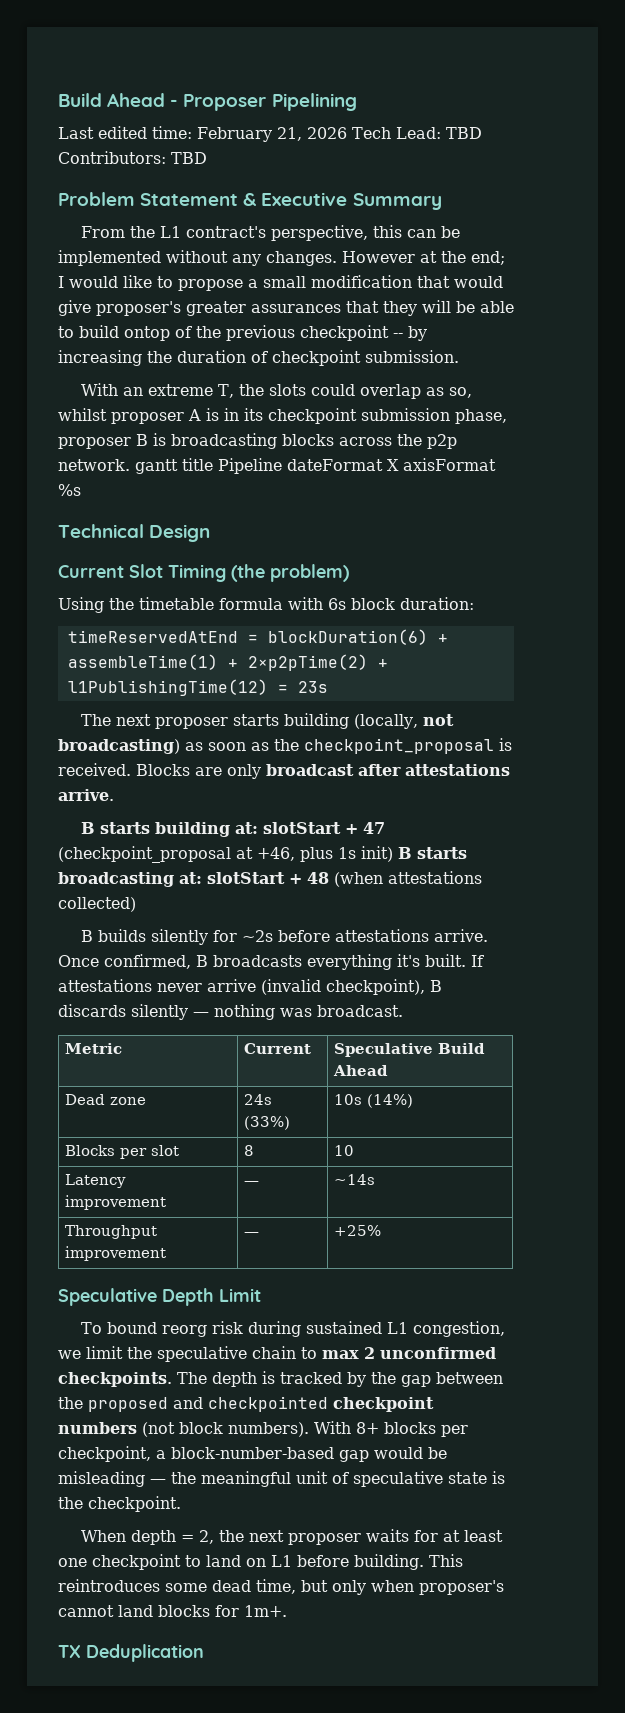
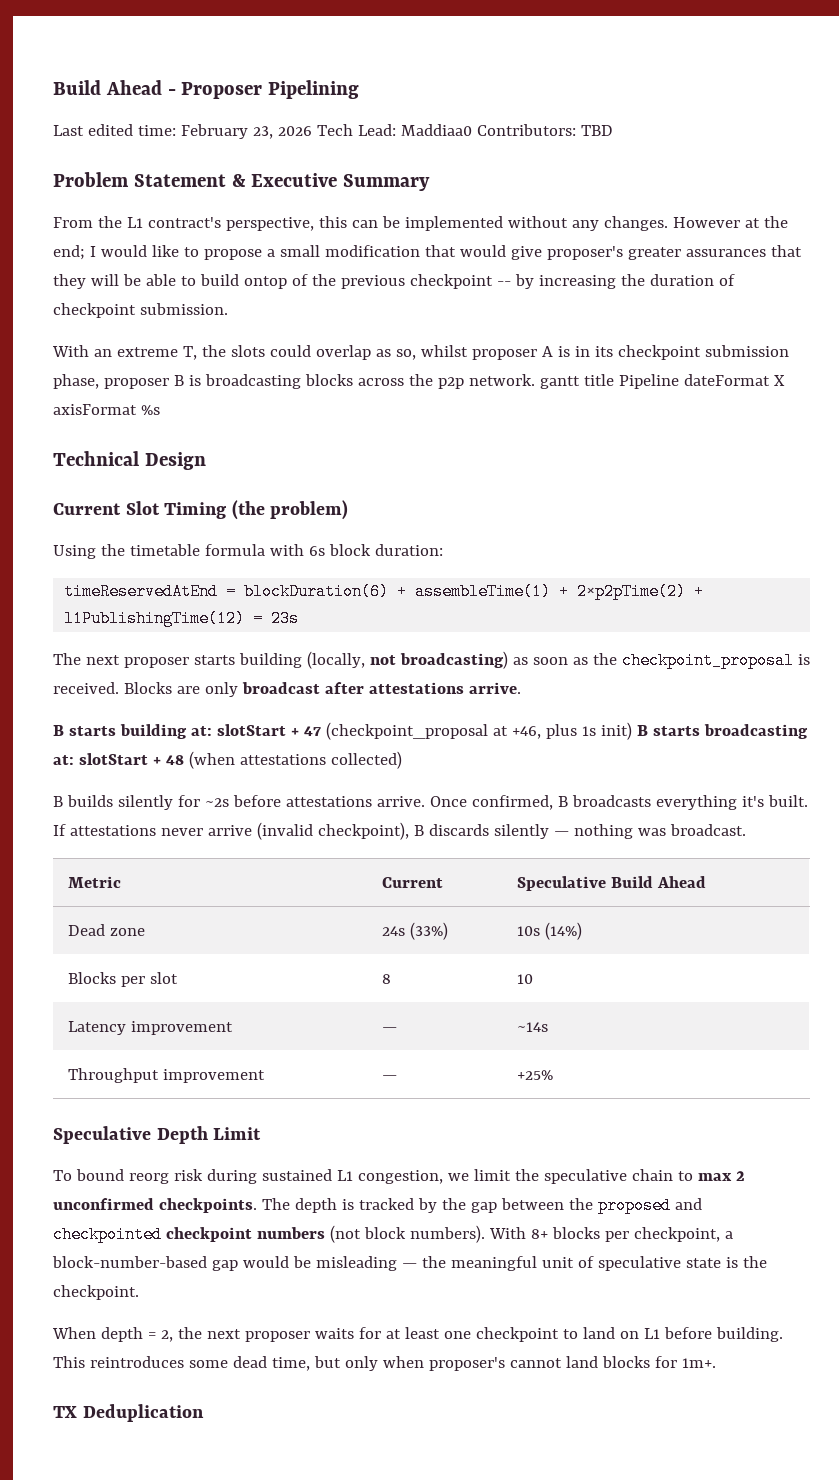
[276,127,302,141] 21, -> [252,126,273,139] 23,
[445,127,482,139] TBD -> [400,124,472,136] Maddiaa0

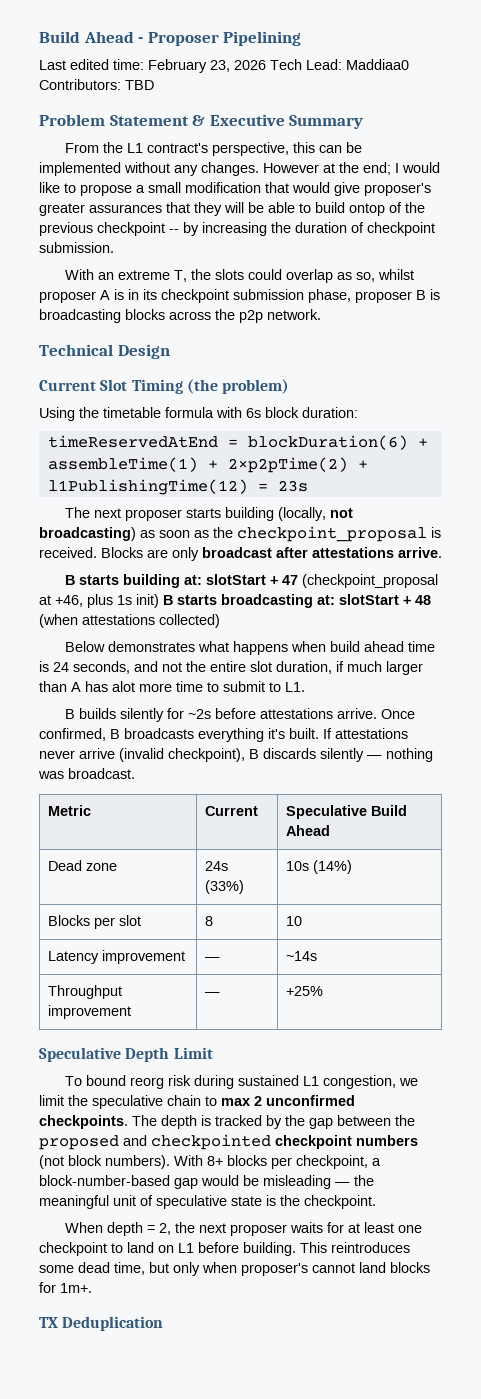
[539,374,785,389] [53,404,160,415] gantt title Pipeline dateFormat X axisFormat %s -> (321, 314) none
(402, 760) none -> [65,641,436,655] [39,661,423,675] [39,681,305,692] // Below demonstrates what happens when build ahead time is 24 seconds, and not the entire slot duration, if much larger than A has alot more time to submit to L1.

